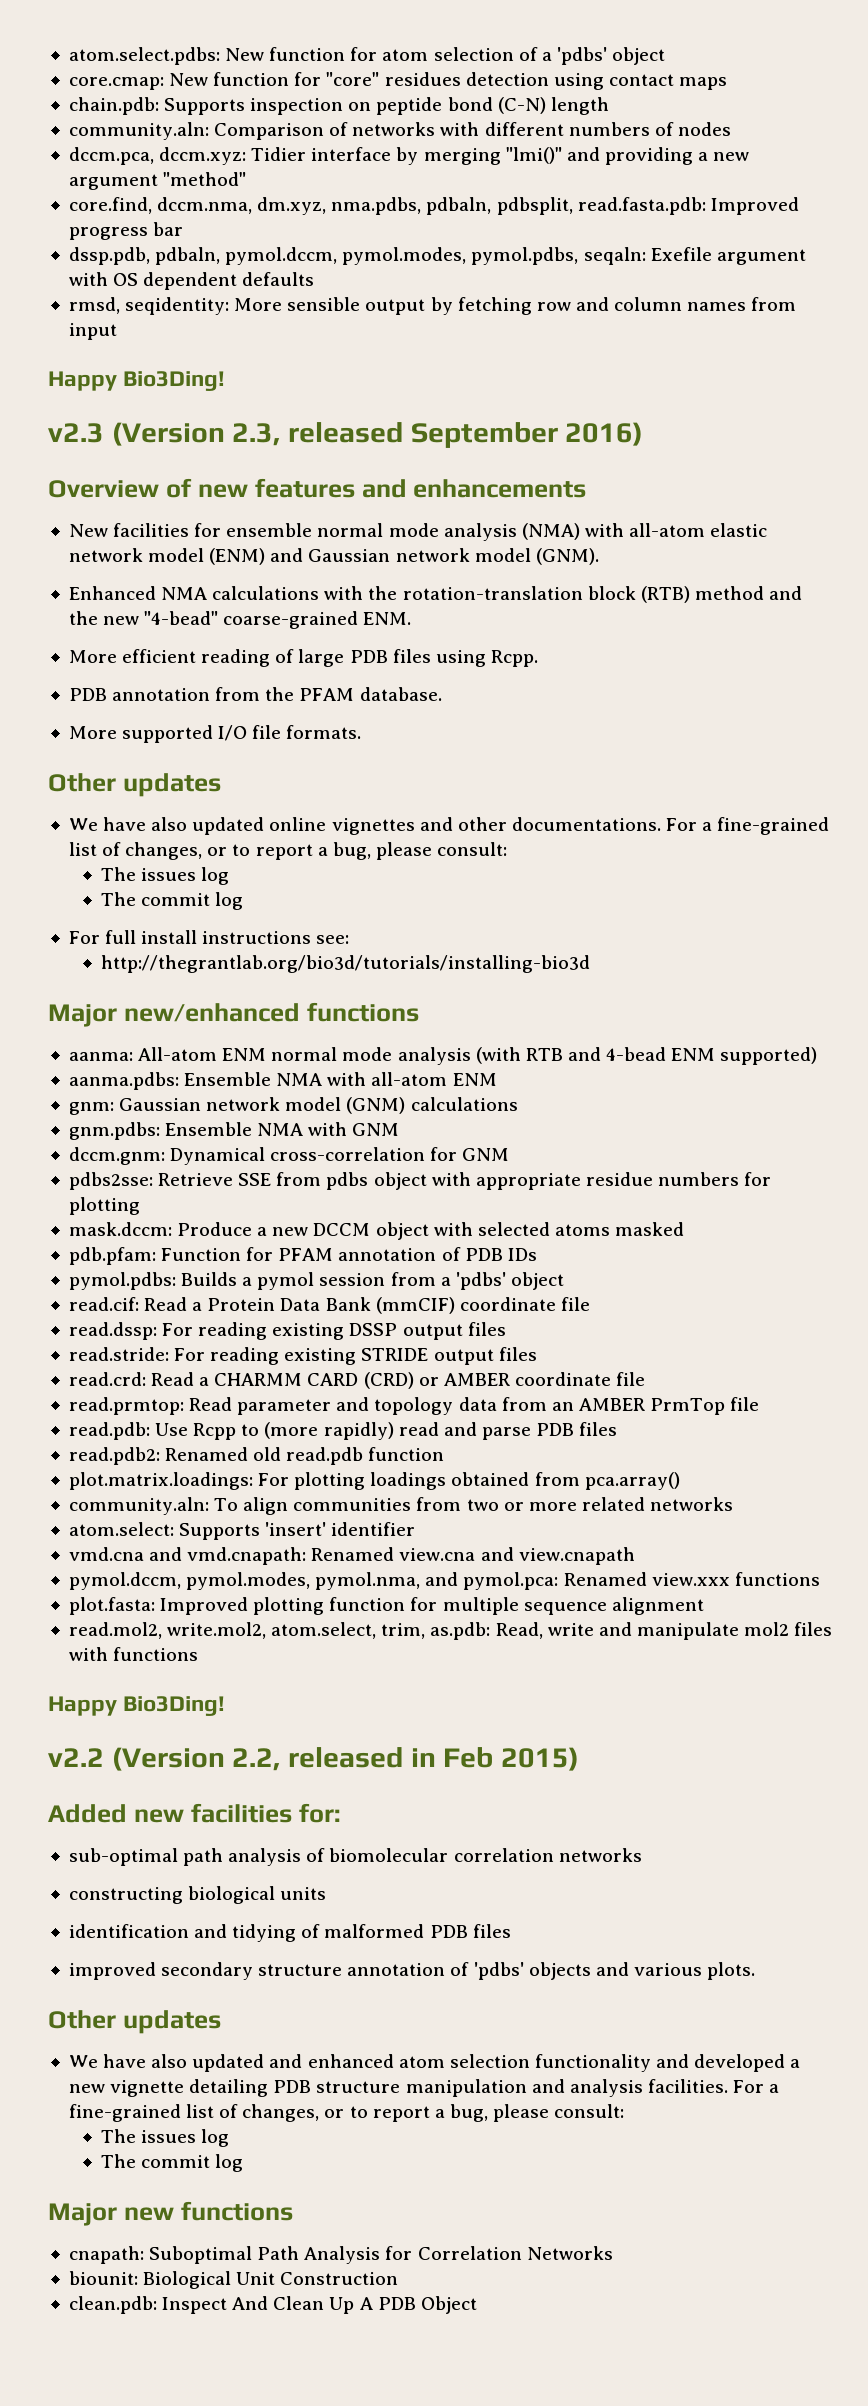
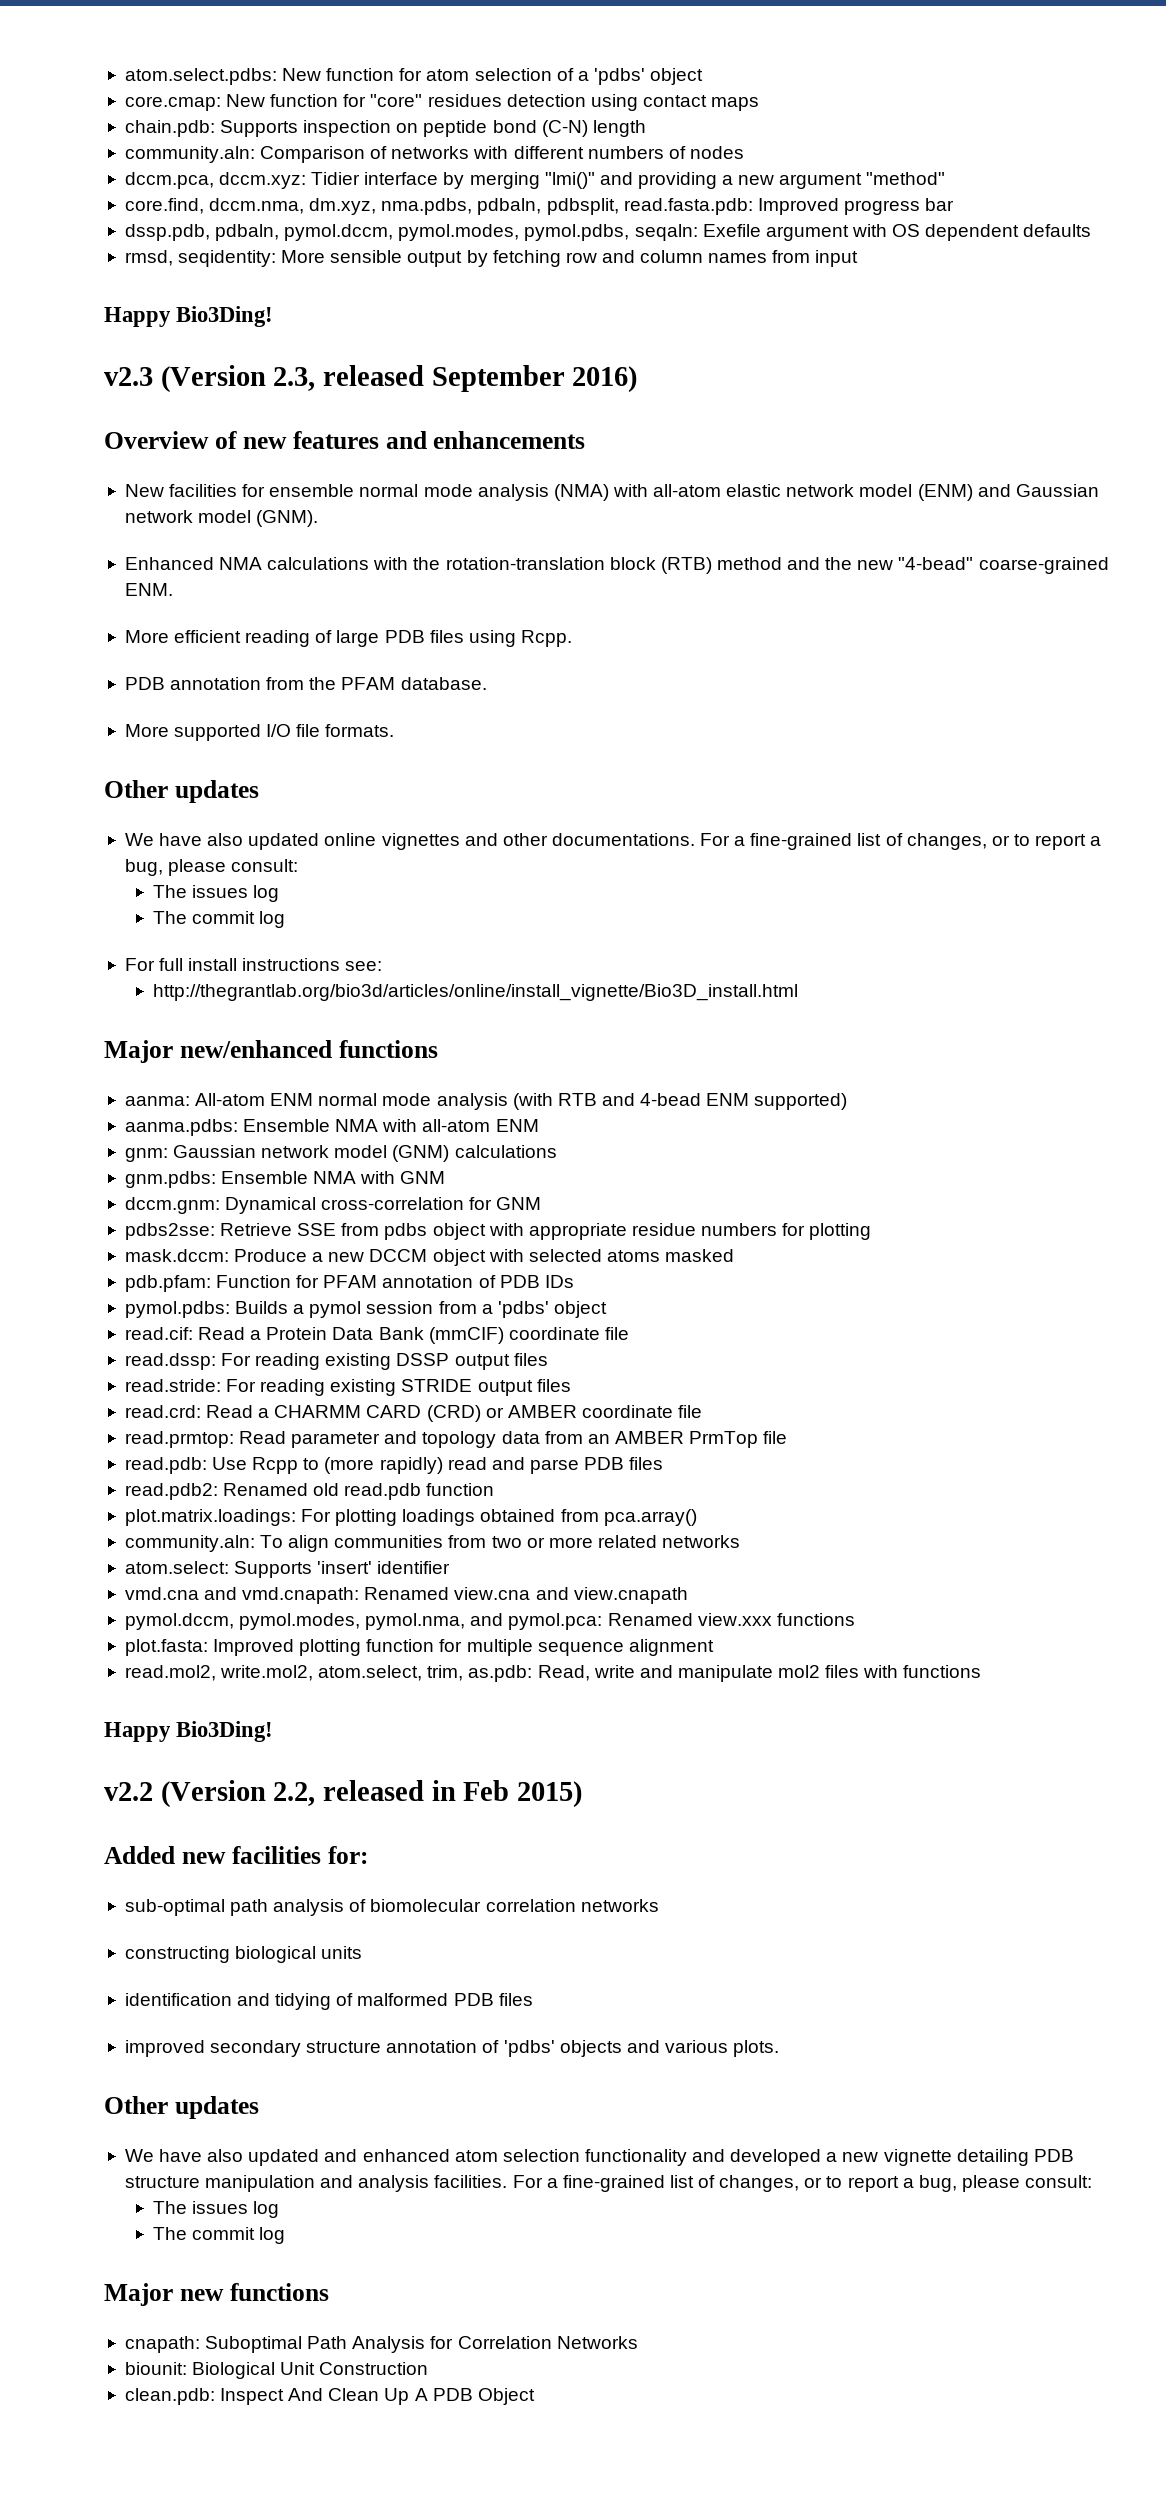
[100,955,590,973] http://thegrantlab.org/bio3d/tutorials/installing-bio3d -> [152,984,798,1001] http://thegrantlab.org/bio3d/articles/online/install_vignette/Bio3D_install.html

